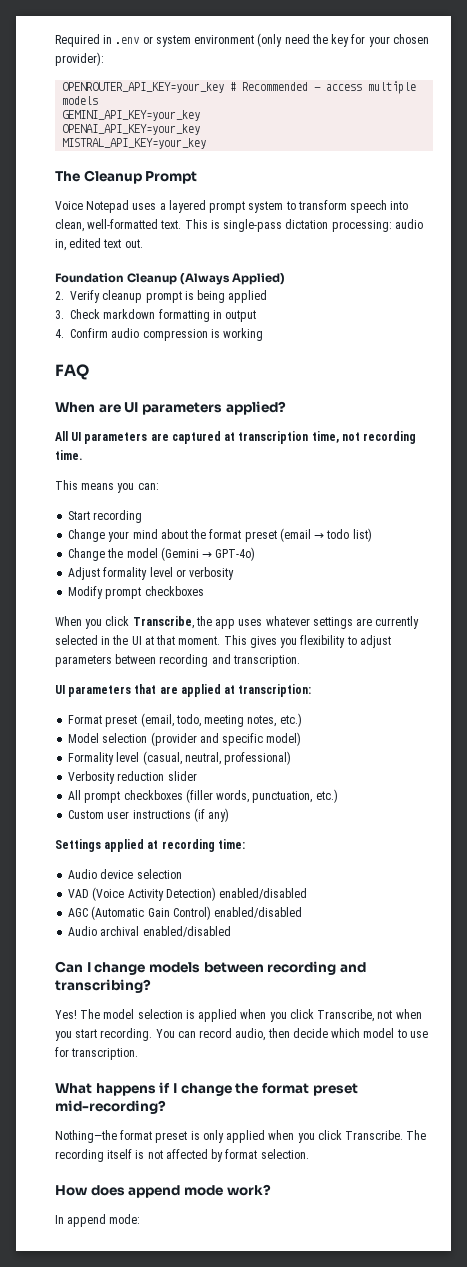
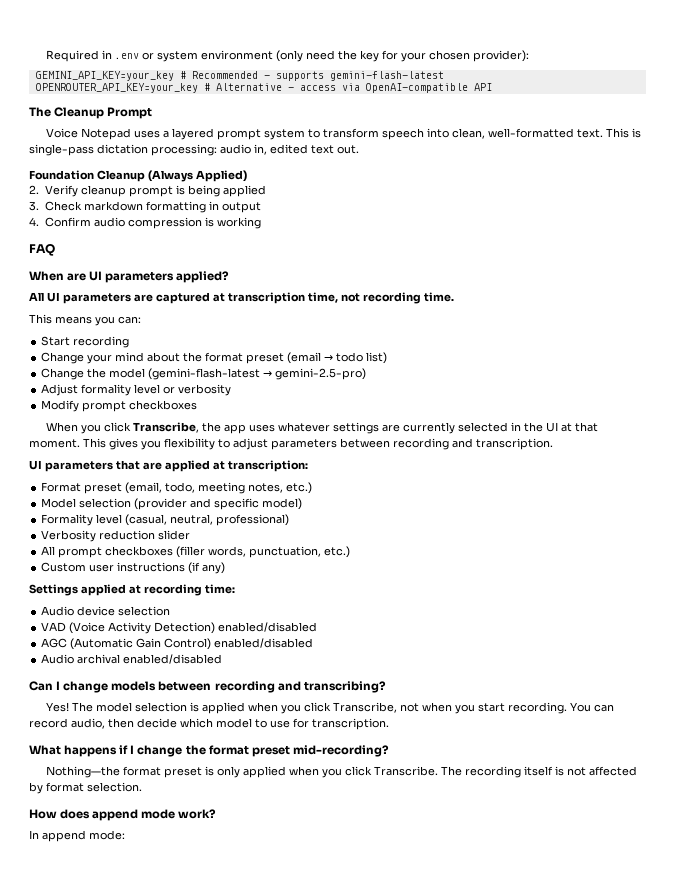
[62,82,225,93] OPENROUTER_API_KEY=your_key -> [35,71,174,81] GEMINI_API_KEY=your_key
[326,81,417,94] [62,96,99,105] [62,110,201,121] [62,124,201,135] [62,138,207,149] access multiple models // GEMINI_API_KEY=your_key // OPENAI_API_KEY=your_key // MISTRAL_API_KEY=your_key -> [275,71,444,81] [35,83,492,93] supports gemini-flash-latest // OPENROUTER_API_KEY=your_key # Alternative - access via OpenAI-compatible API
[160,547,256,561] (Gemini → GPT-4o) -> [148,368,367,380] (gemini-flash-latest → gemini-2.5-pro)

